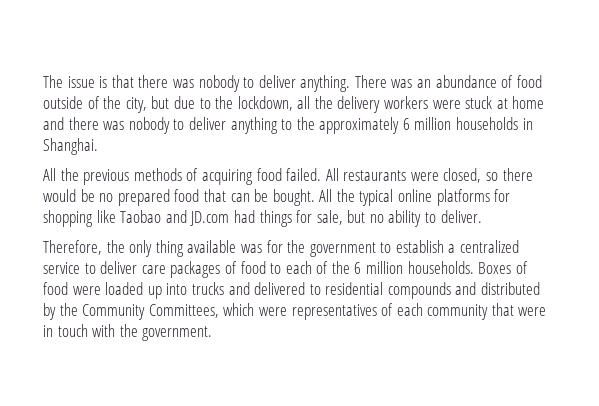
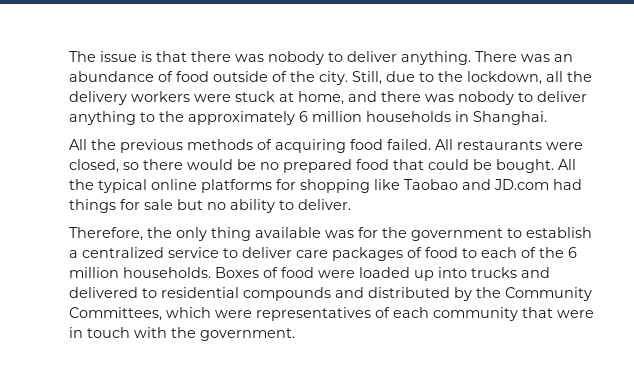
[125,96,170,113] city, but -> [319,71,382,85] city. Still,
[512,96,545,109] home -> [298,91,344,105] home,
[230,193,250,202] can -> [428,159,469,170] could
[316,210,343,225] sale, -> [144,199,173,210] sale

